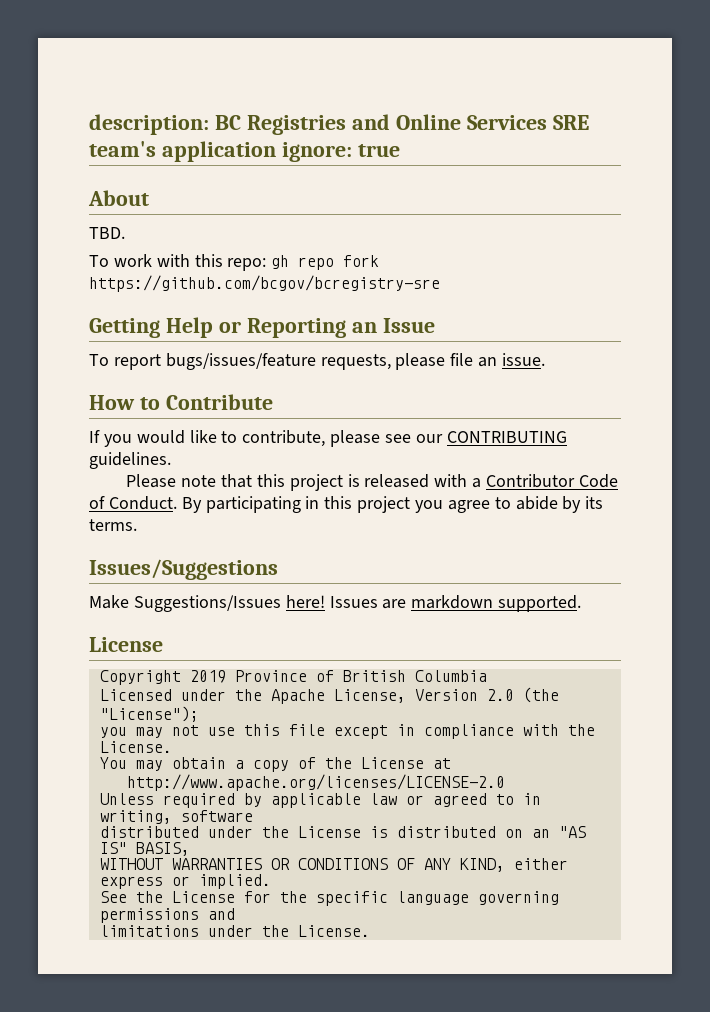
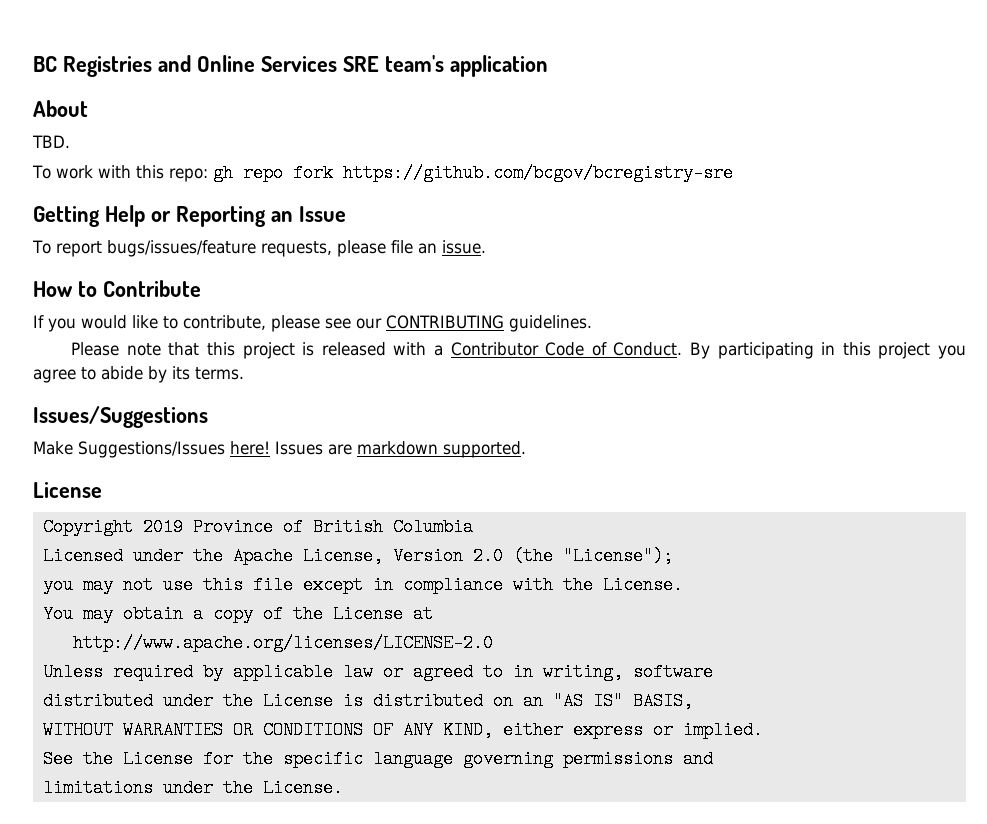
[89,114,209,135] description: -> (33, 64) none
[281,142,400,162] ignore: true -> (548, 66) none

